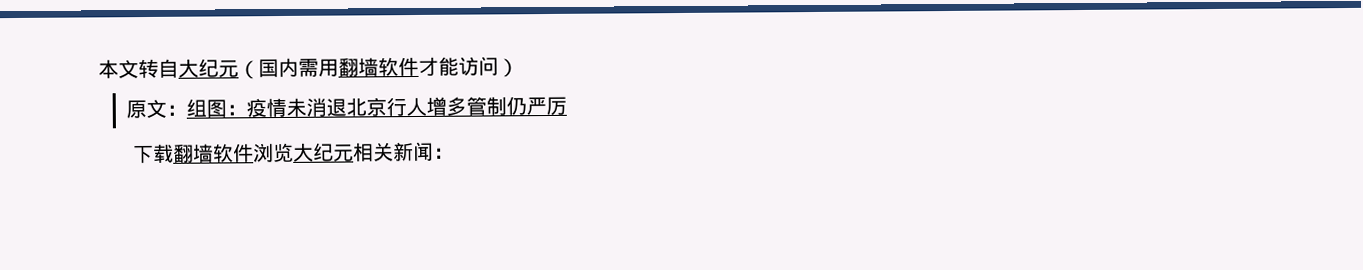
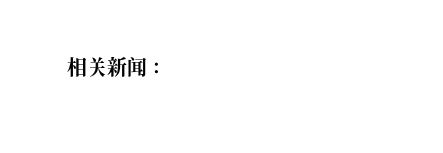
[98,56,519,80] [125,96,567,119] [133,142,355,164] 本文转自大纪元（国内需用翻墙软件才能访问） // 原文：组图：疫情未消退北京行人增多管制仍严厉 // 下载翻墙软件浏览大纪元 -> (67, 67) none

